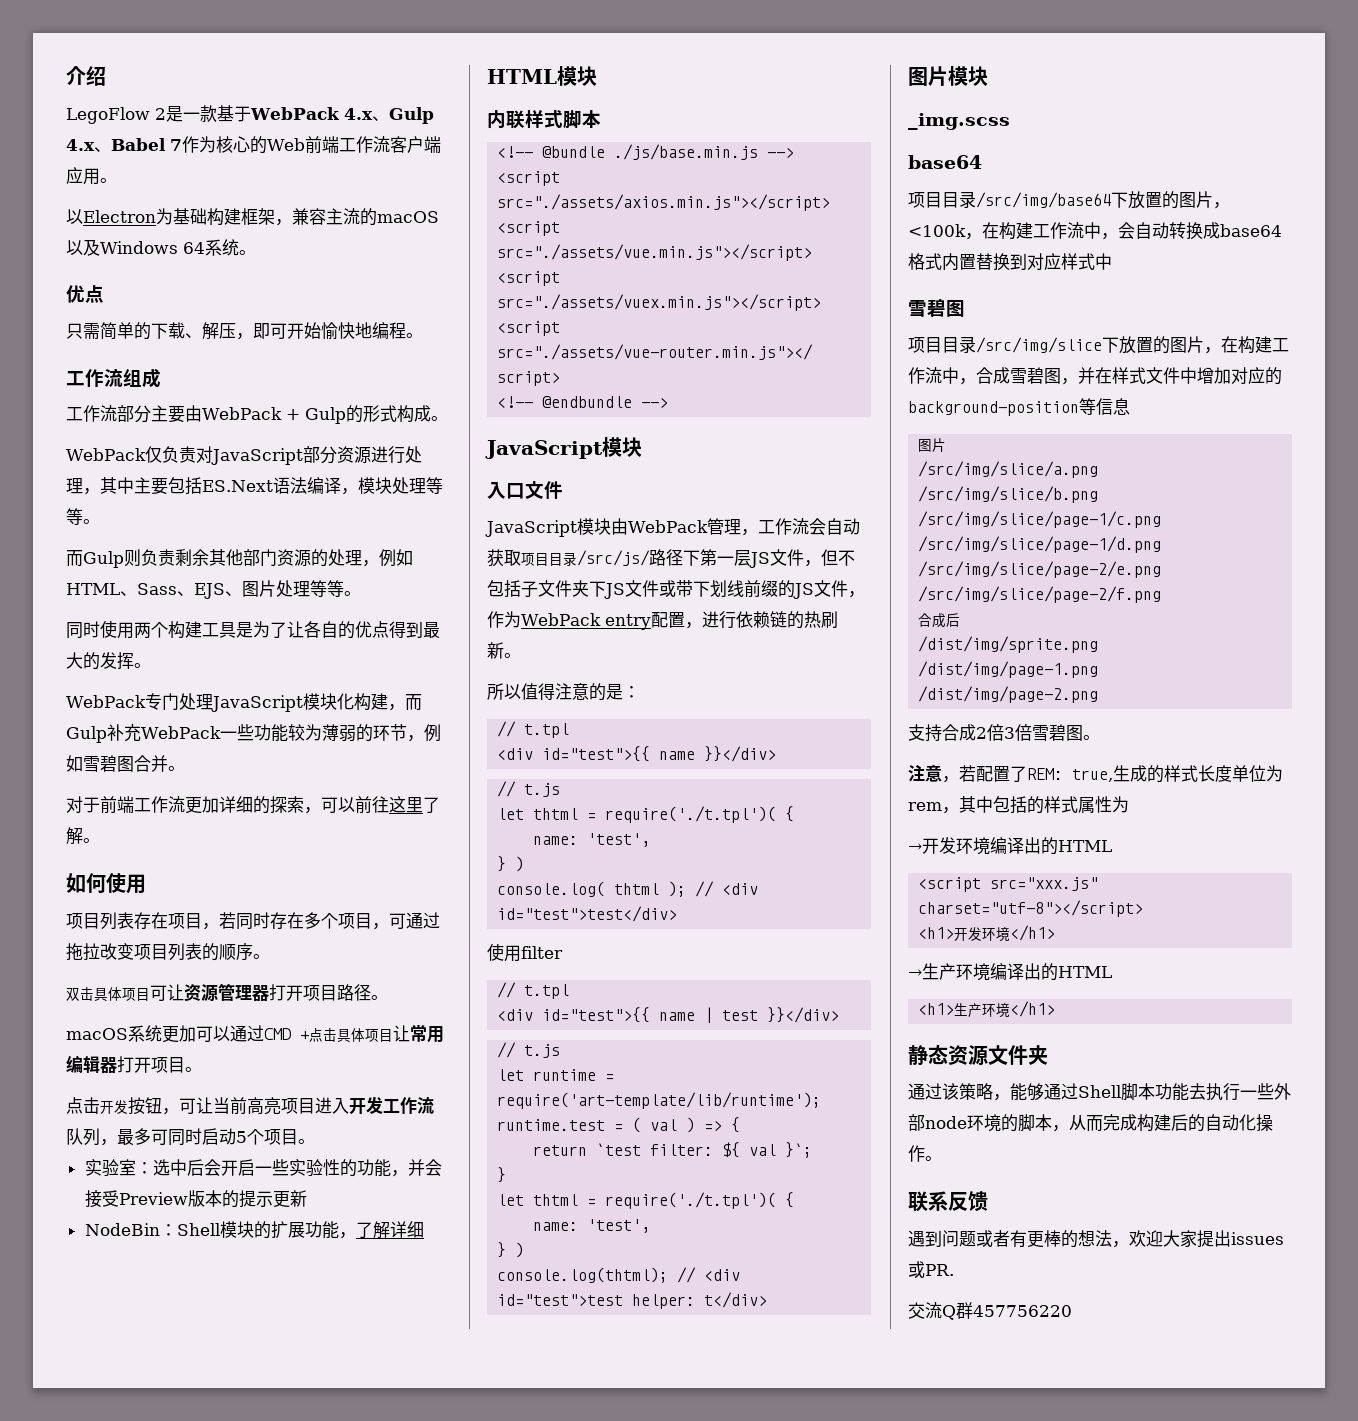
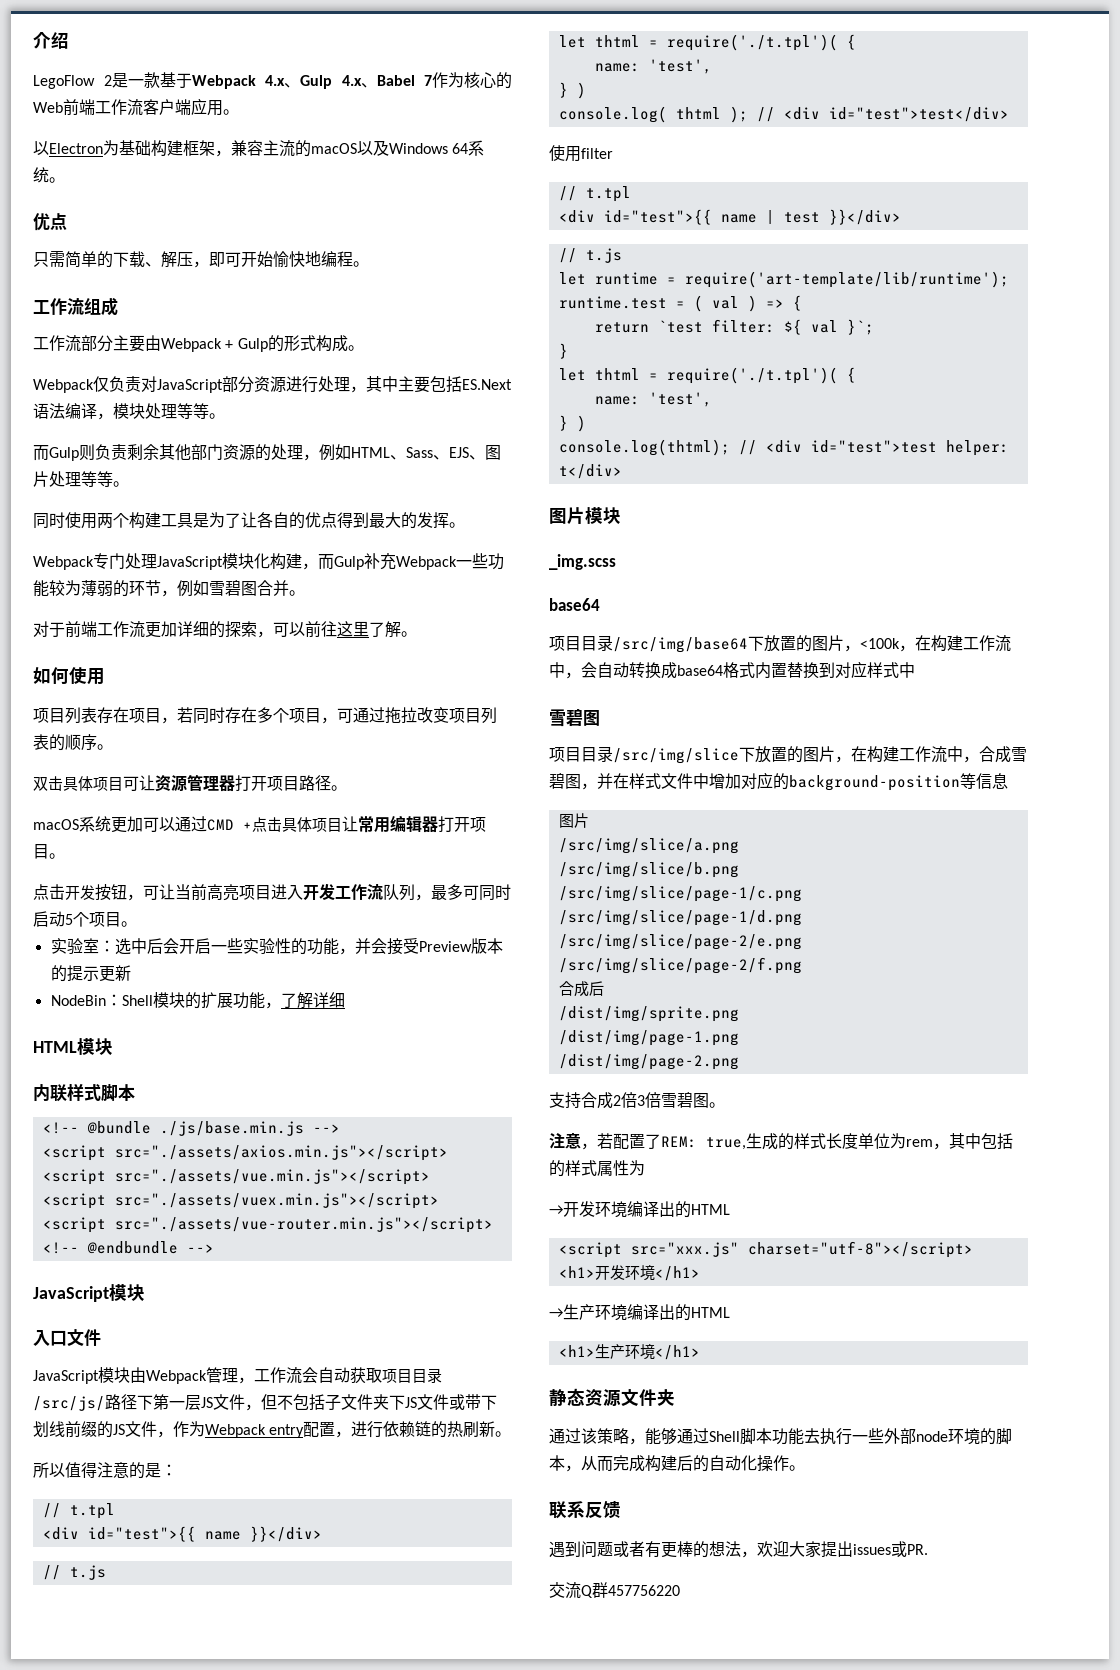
[250,107,340,120] WebPack -> [191,75,256,89] Webpack
[202,407,282,420] WebPack -> [161,338,222,352] Webpack
[66,448,146,461] WebPack -> [33,379,94,393] Webpack
[66,695,146,708] WebPack -> [33,556,94,570] Webpack
[141,726,221,739] WebPack -> [396,556,457,570] Webpack
[628,520,708,533] WebPack -> [146,1370,207,1384] Webpack
[521,613,601,626] WebPack -> [205,1424,266,1438] Webpack

